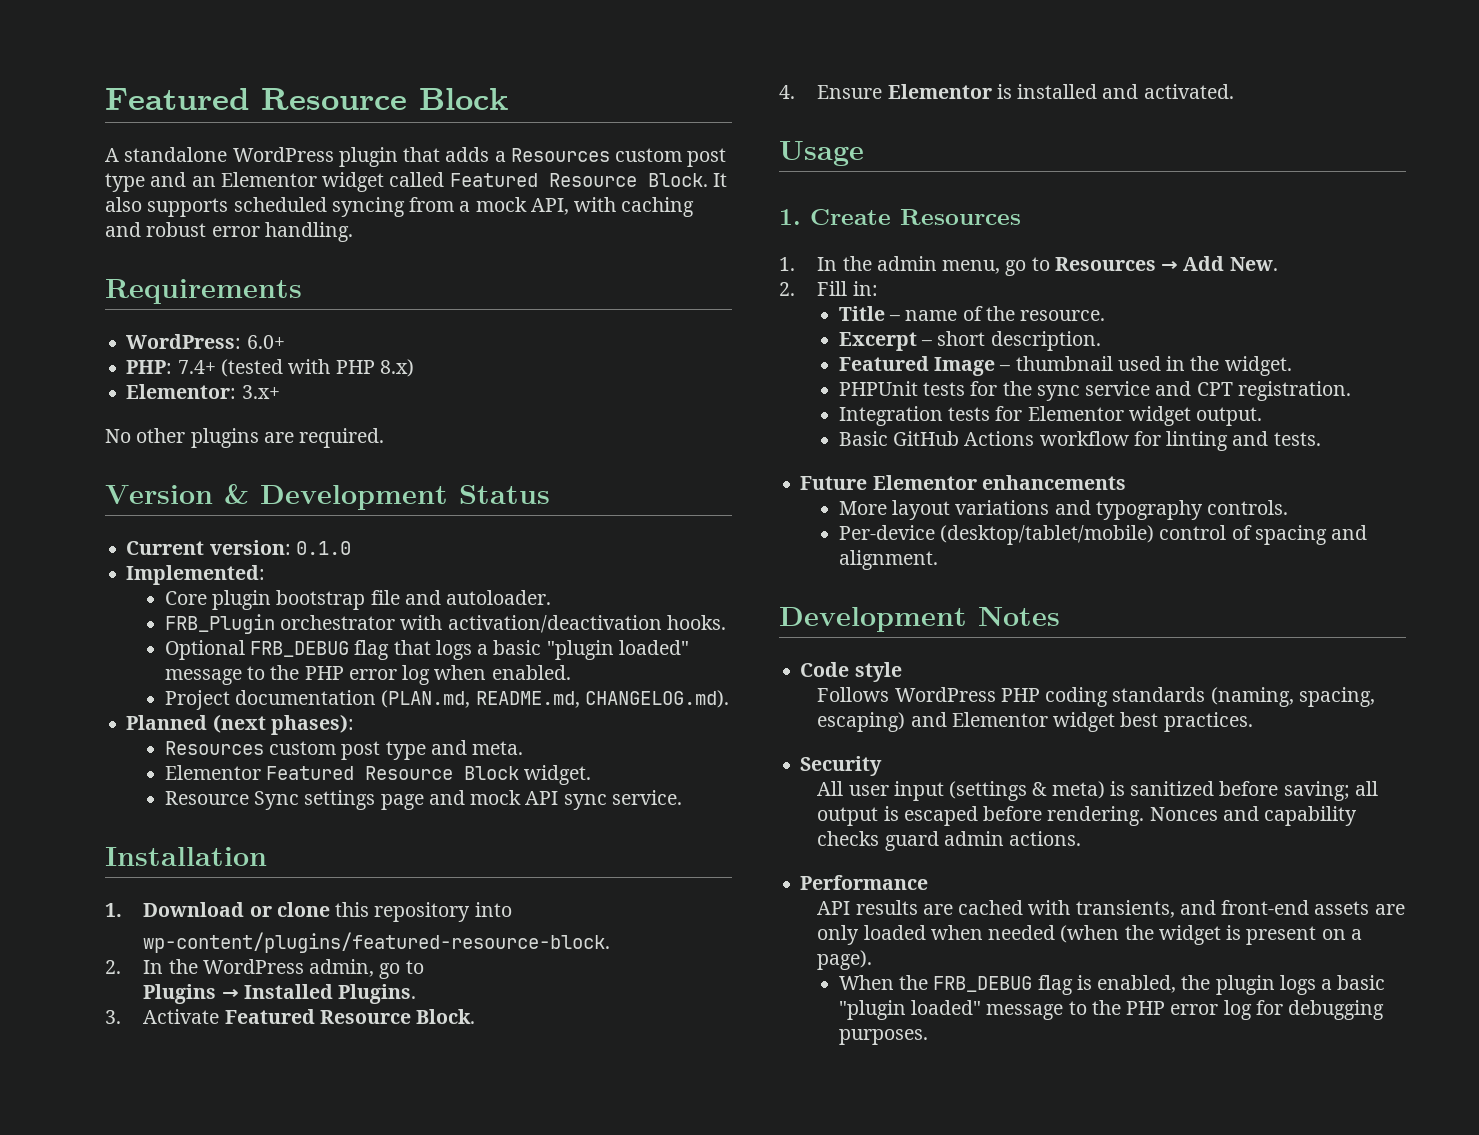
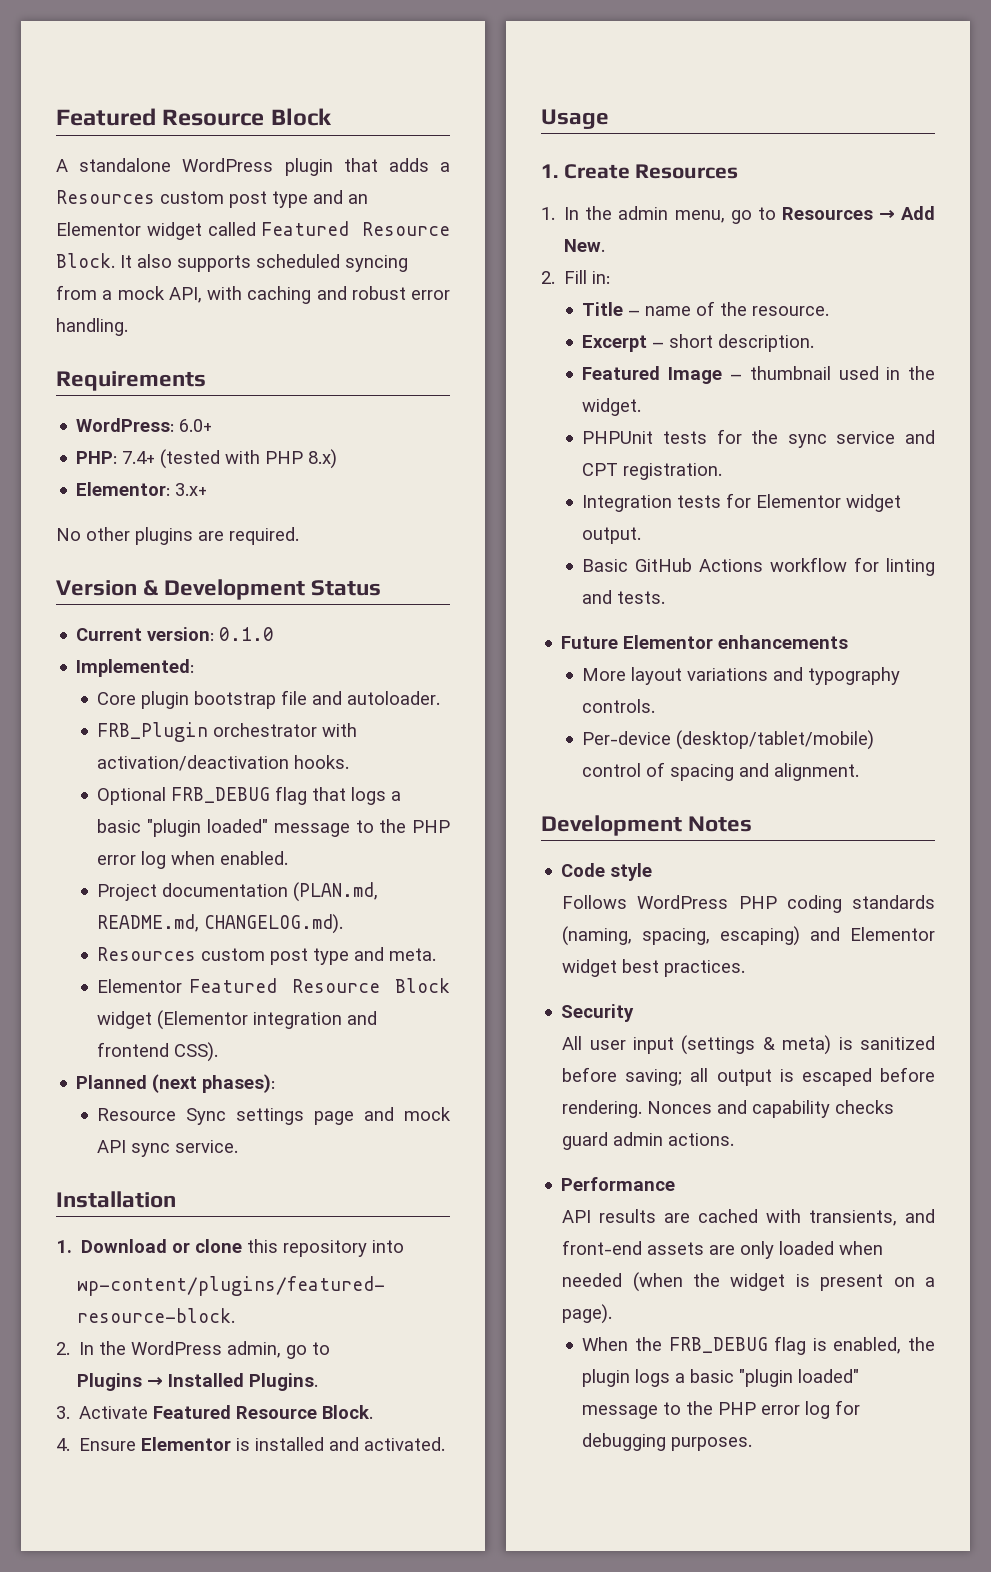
[126,714,354,735] // Planned (next phases): -> (344, 924) none
[524,765,592,785] widget. -> [97,1010,378,1030] [97,1042,219,1062] [76,1074,276,1093] widget (Elementor integration and frontend CSS). // Planned (next phases):

